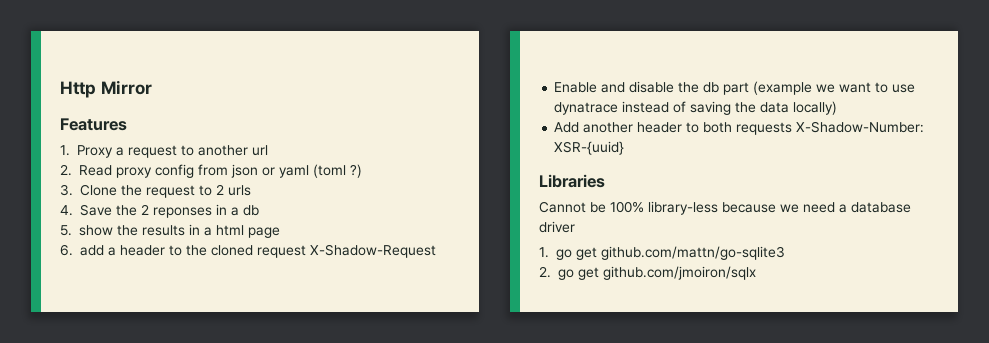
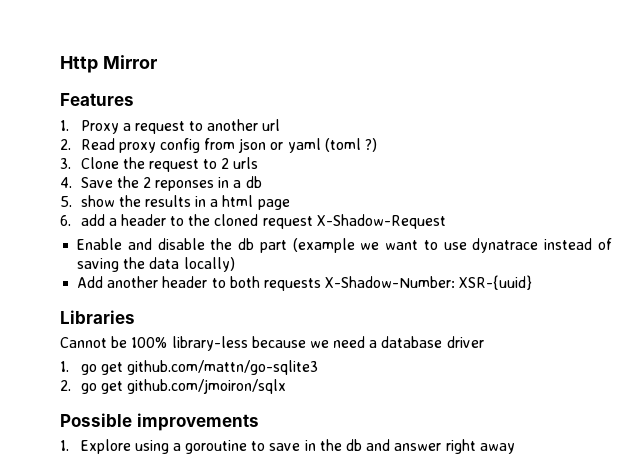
(756, 273) none -> [60,413,259,431] [60,439,515,454] // Possible improvements // 1. Explore using a goroutine to save in the db and answer right away

